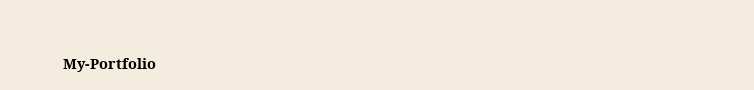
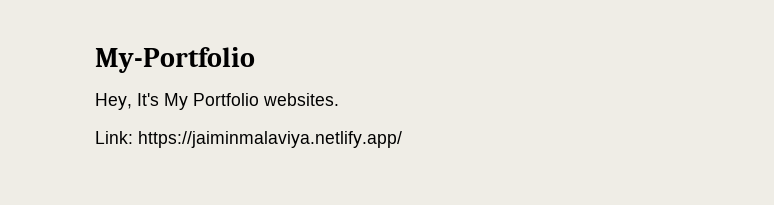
(156, 65) none -> [95,93,339,110] [95,131,402,148] // Hey, It's My Portfolio websites. // Link: https://jaiminmalaviya.netlify.app/

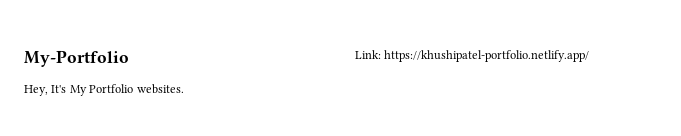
[138,131,402,148] https://jaiminmalaviya.netlify.app/ -> [384,50,590,62] https://khushipatel-portfolio.netlify.app/

